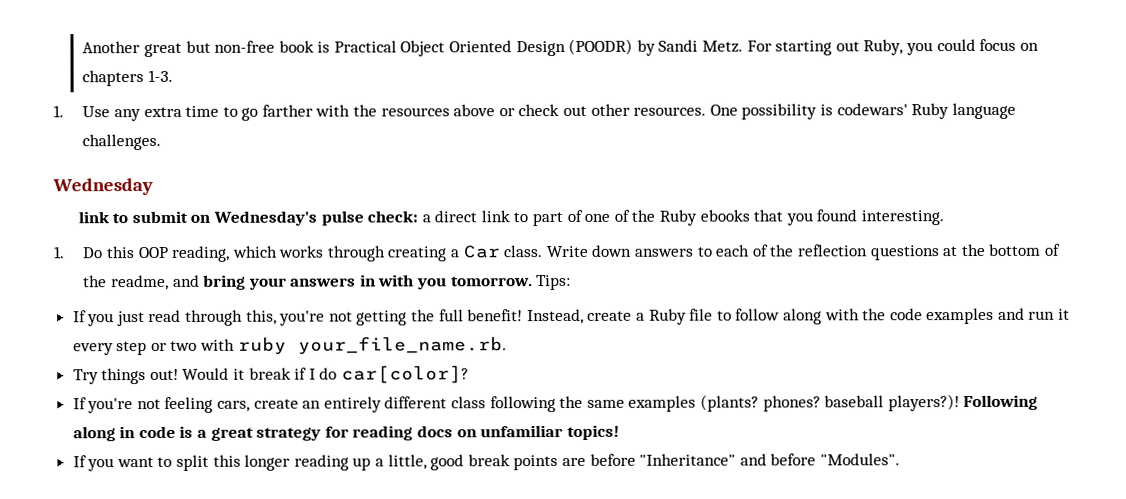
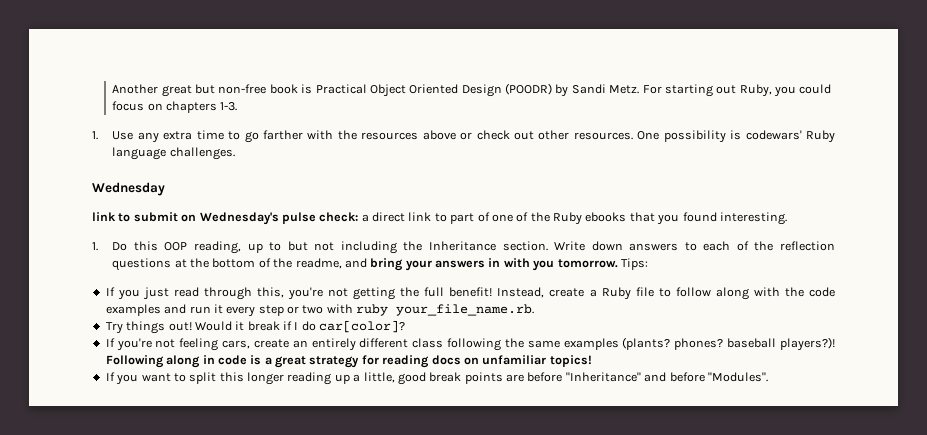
[231,245,544,262] which works through creating a Car class. -> [247,241,548,254] up to but not including the Inheritance section.

